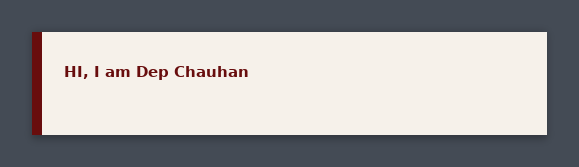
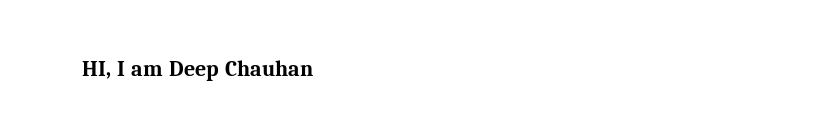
[136,66,169,80] Dep -> [168,61,219,81] Deep

